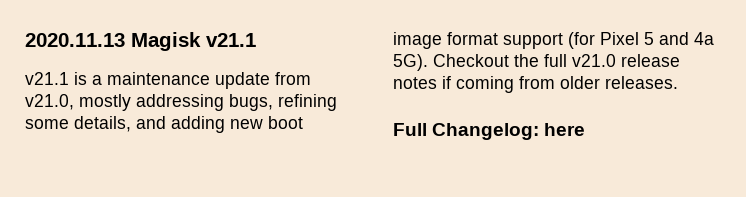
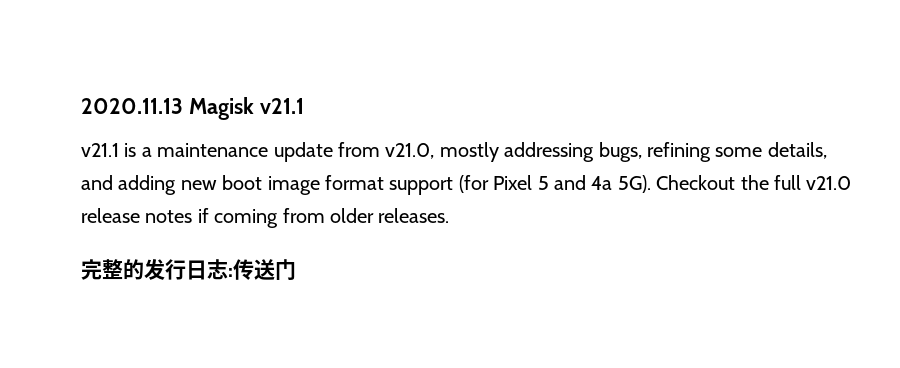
[393,123,586,140] Full Changelog: here -> [81,259,296,280] 完整的发行日志:传送门

